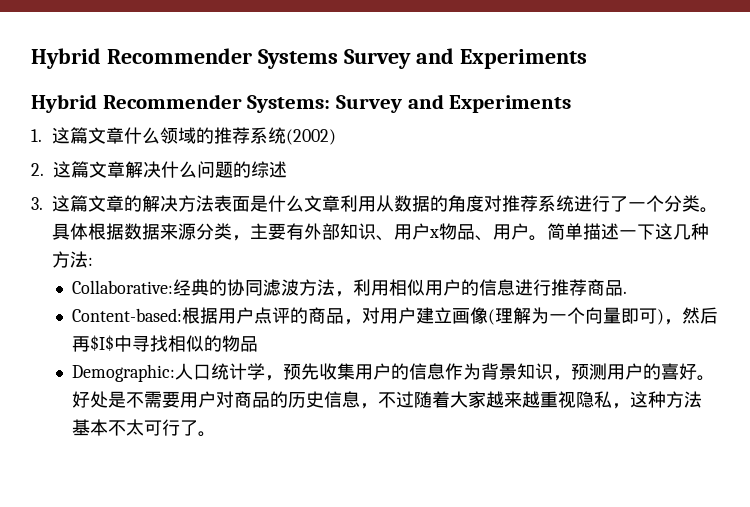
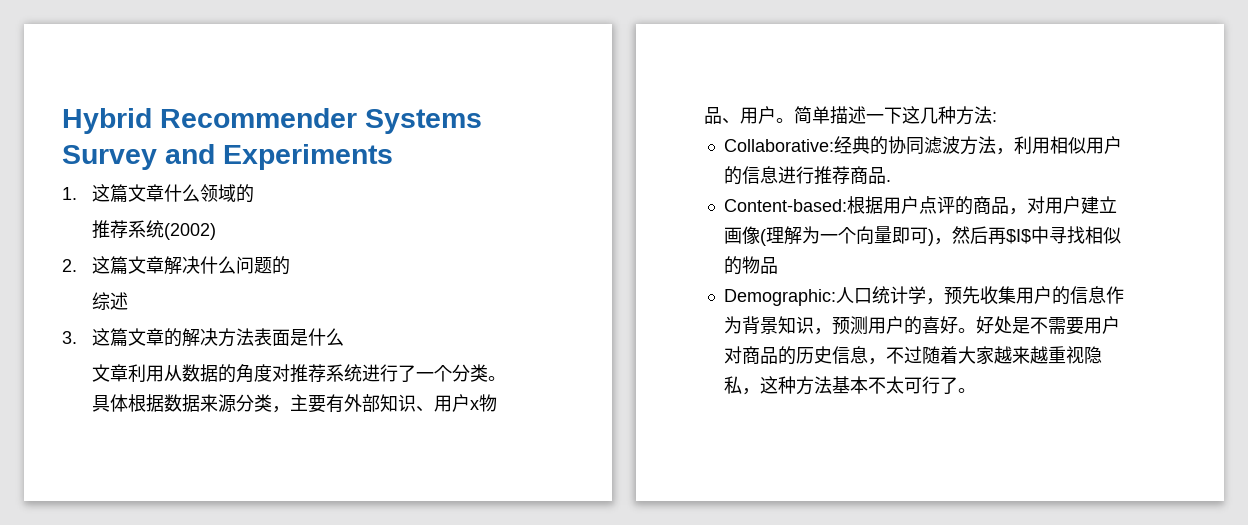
[31,94,572,113] // Hybrid Recommender Systems: Survey and Experiments -> (393, 157) none
(215, 135) none -> (254, 193) //
(251, 169) none -> (290, 265) //
(305, 203) none -> (344, 337) //

